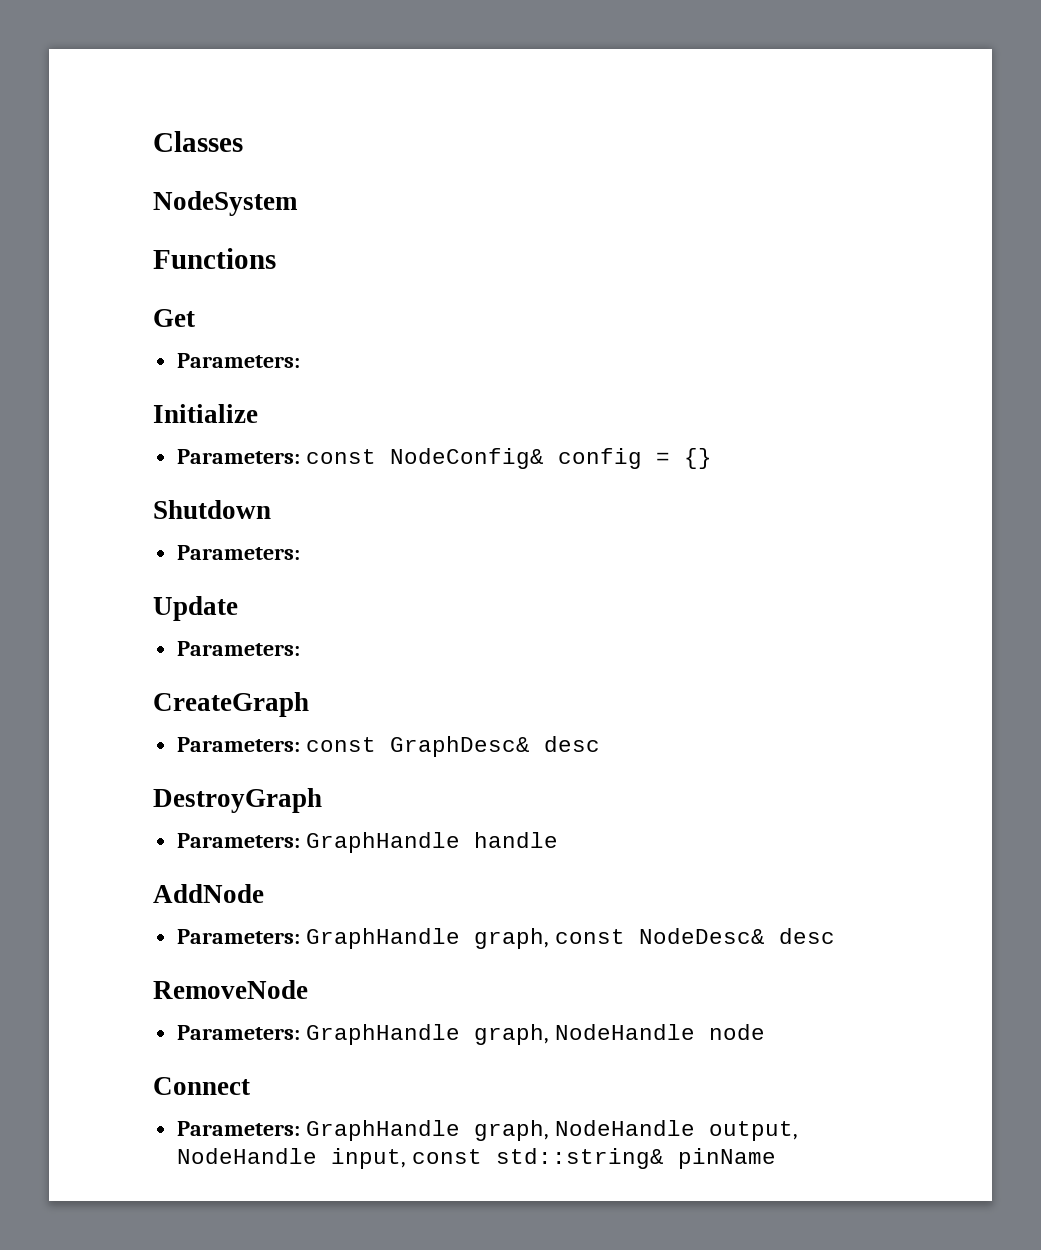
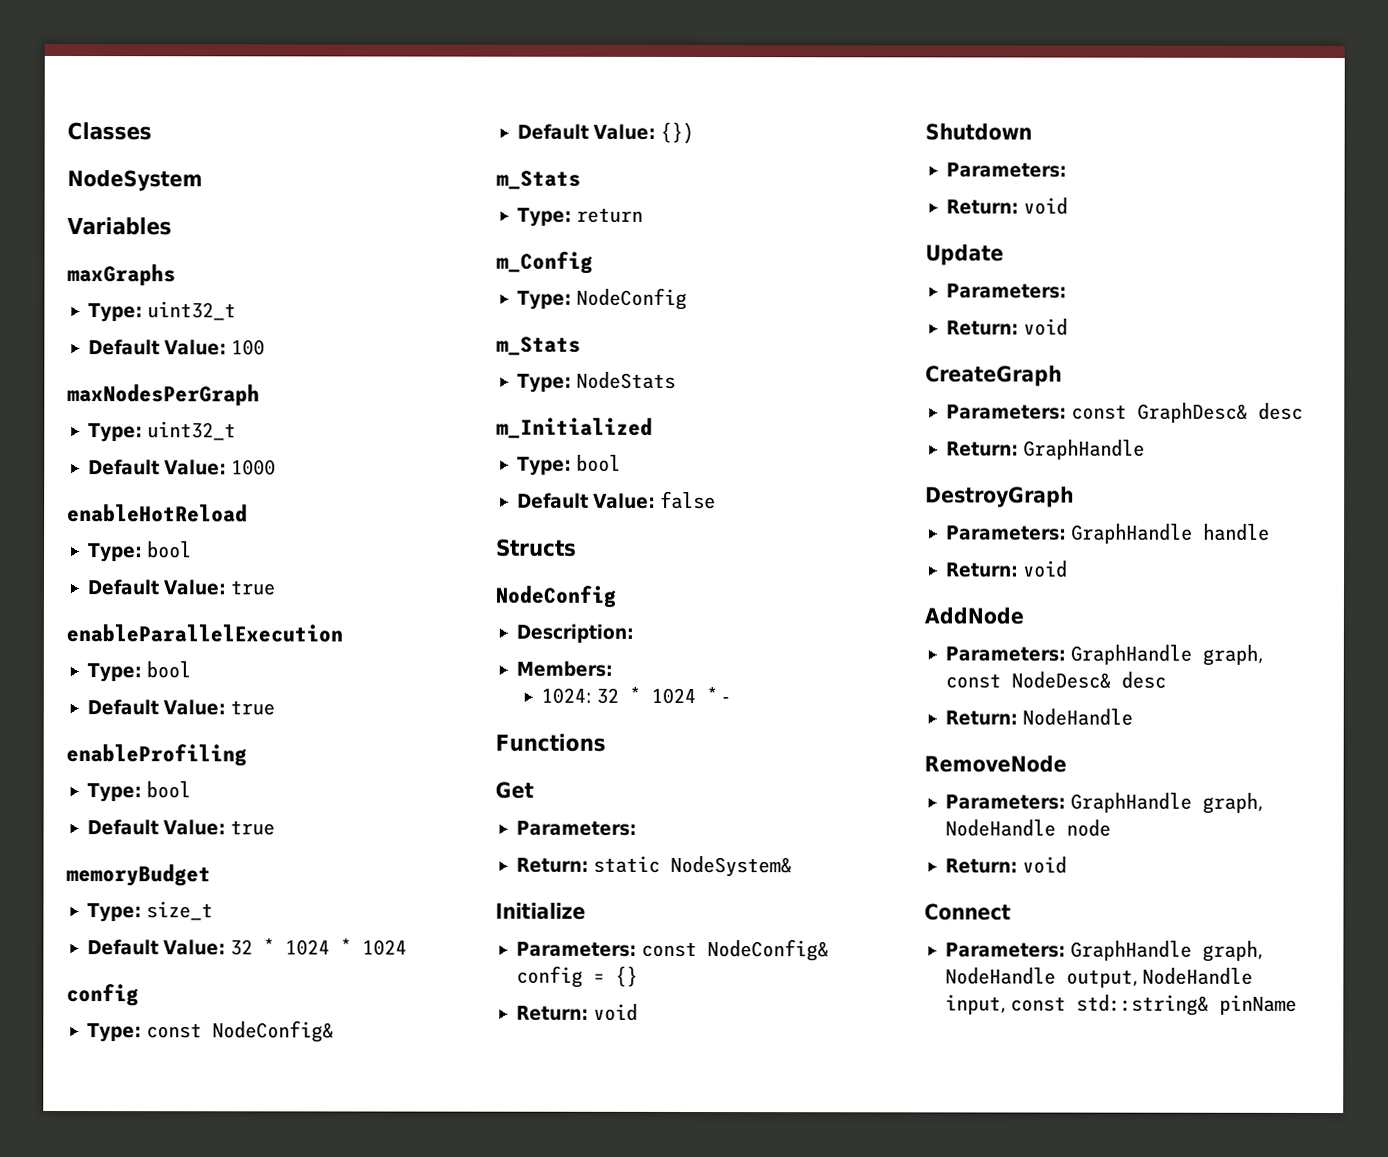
(298, 203) none -> [67,217,172,236] [67,264,176,287] [87,301,236,323] [87,339,266,356] [67,384,260,407] [87,421,236,443] [87,459,277,476] [67,504,248,523] [87,541,192,563] [86,579,276,596] [66,624,343,643] [86,661,191,683] [86,699,276,716] [66,744,247,767] [86,781,191,803] [86,819,276,836] [66,864,211,887] [86,901,213,923] [86,938,408,956] [66,984,139,1007] [86,1020,334,1043] [516,121,695,145] [496,170,581,190] [516,207,643,227] [496,251,593,274] [516,287,687,310] [496,336,581,356] [516,371,676,393] [496,417,653,439] [516,454,621,476] [516,490,717,510] [496,538,577,557] [495,585,616,608] [515,623,634,643] [515,660,613,677] [541,686,730,705] // Variables // maxGraphs // Type: uint32_t // Default Value: 100 // maxNodesPerGraph // Type: uint32_t // Default Value: 1000 // enableHotReload // Type: bool // Default Value: true // enableParallelExecution // Type: bool // Default Value: true // enableProfiling // Type: bool // Default Value: true // memoryBudget // Type: size_t // Default Value: 32 * 1024 * 1024 // config // Type: const NodeConfig& // Default Value: {}) // m_Stats // Type: return // m_Config // Type: NodeConfig // m_Stats // Type: NodeStats // m_Initialized // Type: bool // Default Value: false // Structs // NodeConfig // Description: // Members: // 1024: 32 * 1024 * -
(301, 360) none -> [515,855,793,878] // Return: static NodeSystem&
(713, 458) none -> [515,1003,639,1021] // Return: void
(301, 552) none -> [945,197,1069,215] // Return: void
(301, 648) none -> [945,318,1069,336] // Return: void
(601, 744) none -> [945,439,1146,460] // Return: GraphHandle
(559, 840) none -> [945,560,1069,578] // Return: void
(836, 936) none -> [944,708,1134,726] // Return: NodeHandle
(766, 1032) none -> [944,856,1068,874] // Return: void

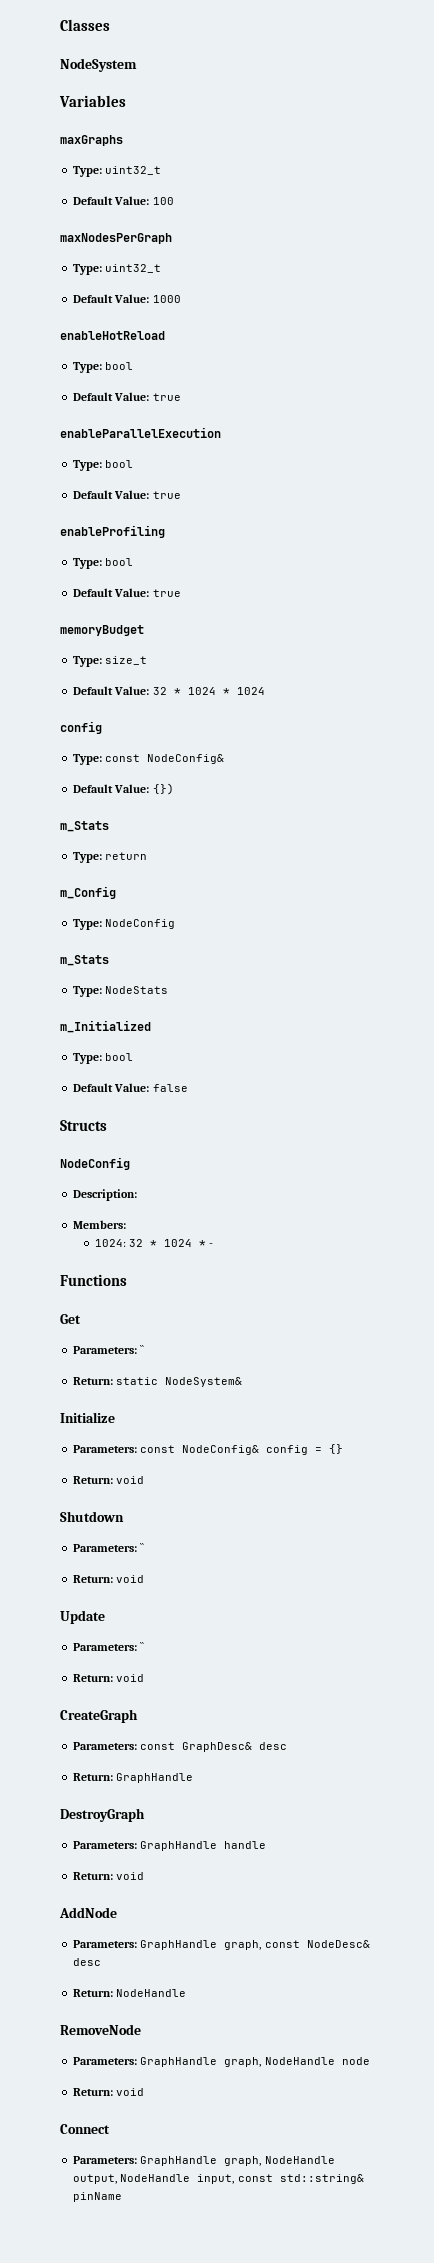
(637, 828) none -> [140,1345,145,1354] ``
(1067, 170) none -> [140,1543,145,1552] ``
(1067, 291) none -> [140,1642,145,1651] ``

